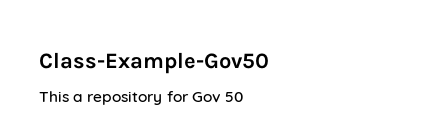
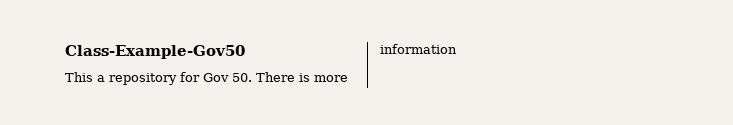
[224,92,243,102] 50 -> [232,72,348,82] [380,44,457,54] 50. There is more information

